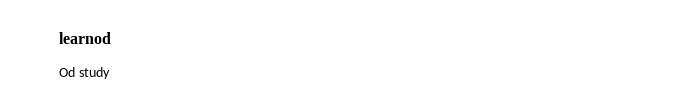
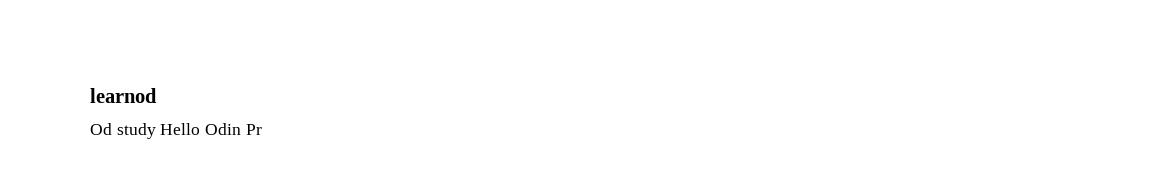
(110, 73) none -> [160,123,262,135] Hello Odin Pr

